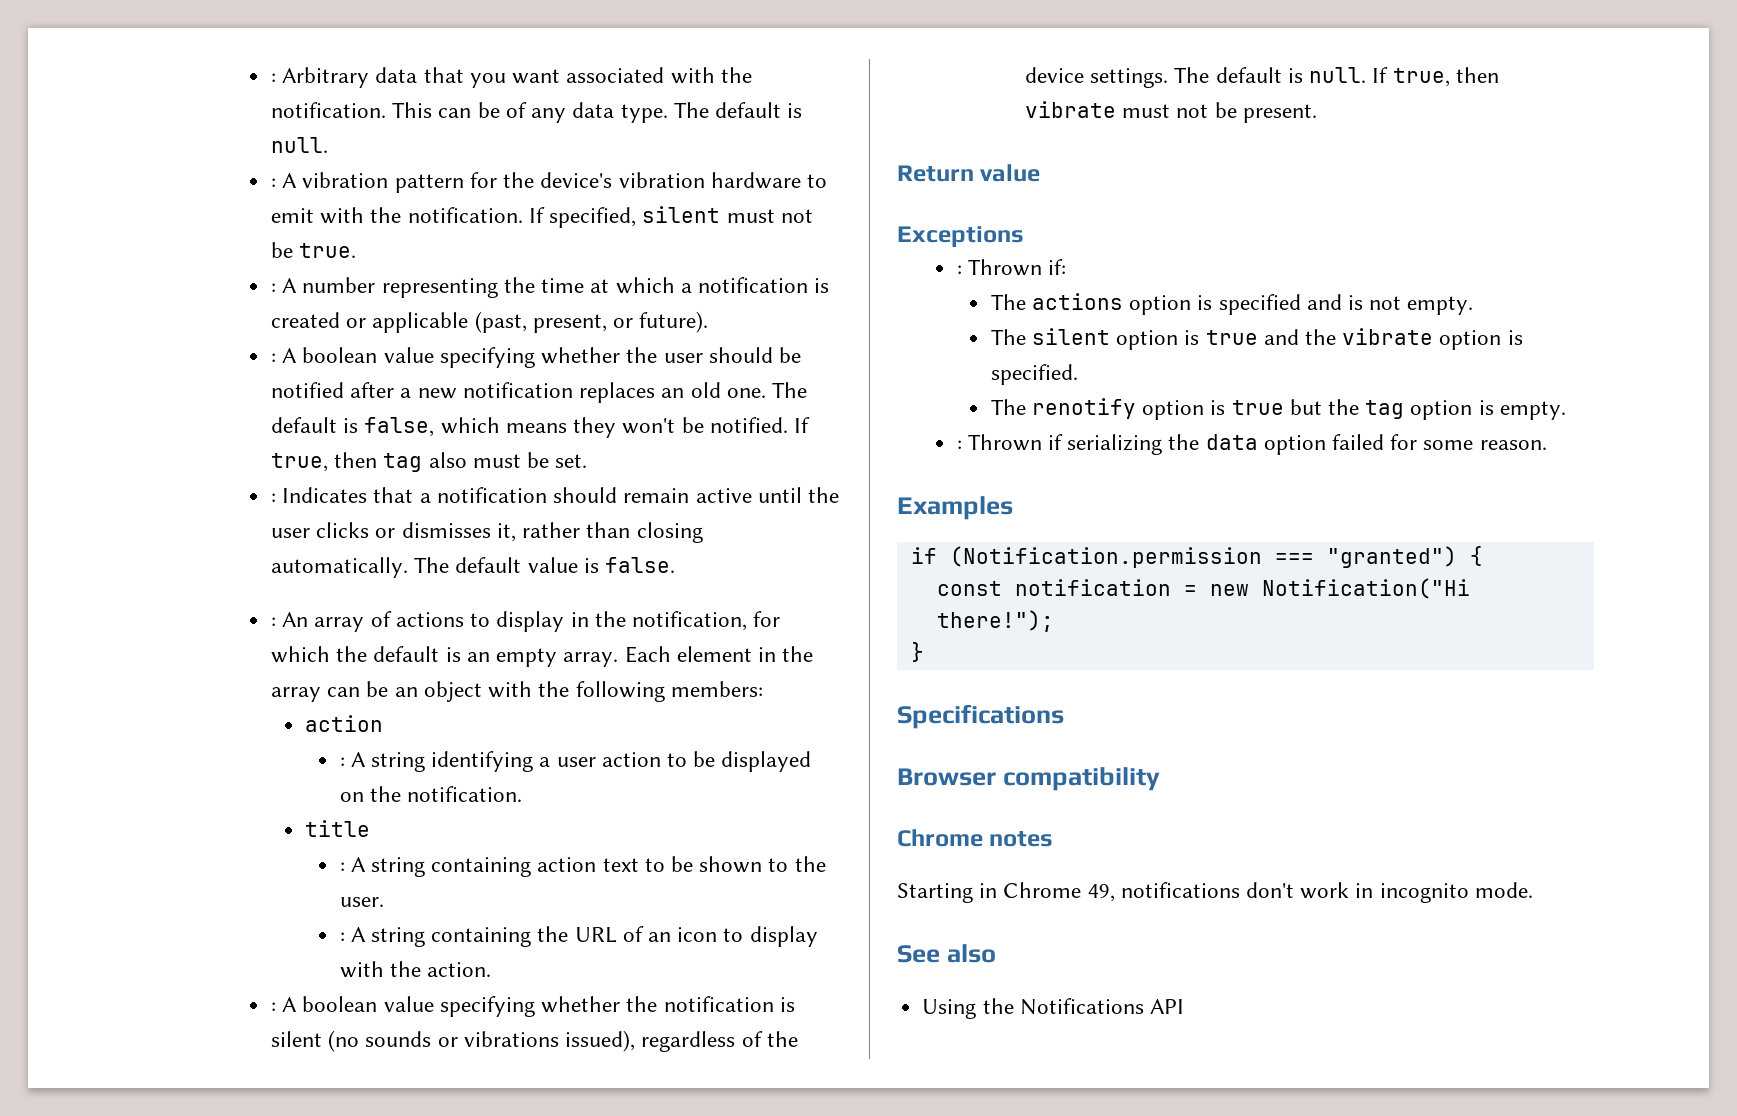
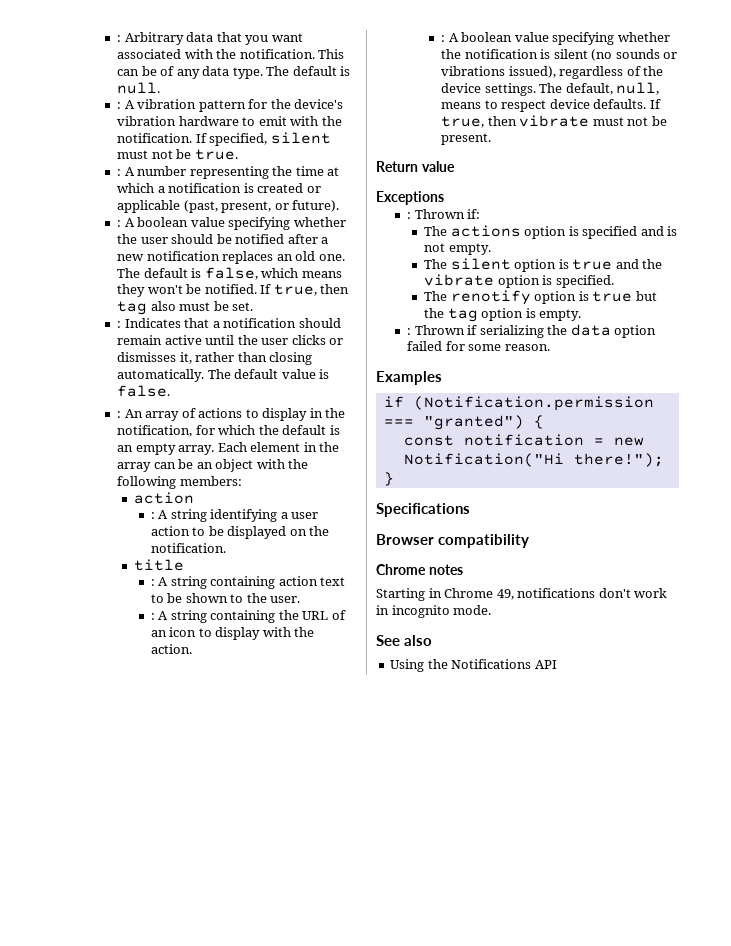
[1215,67,1367,83] default is null. -> [565,82,660,95] [440,99,647,112] default, null, means to respect device defaults.

